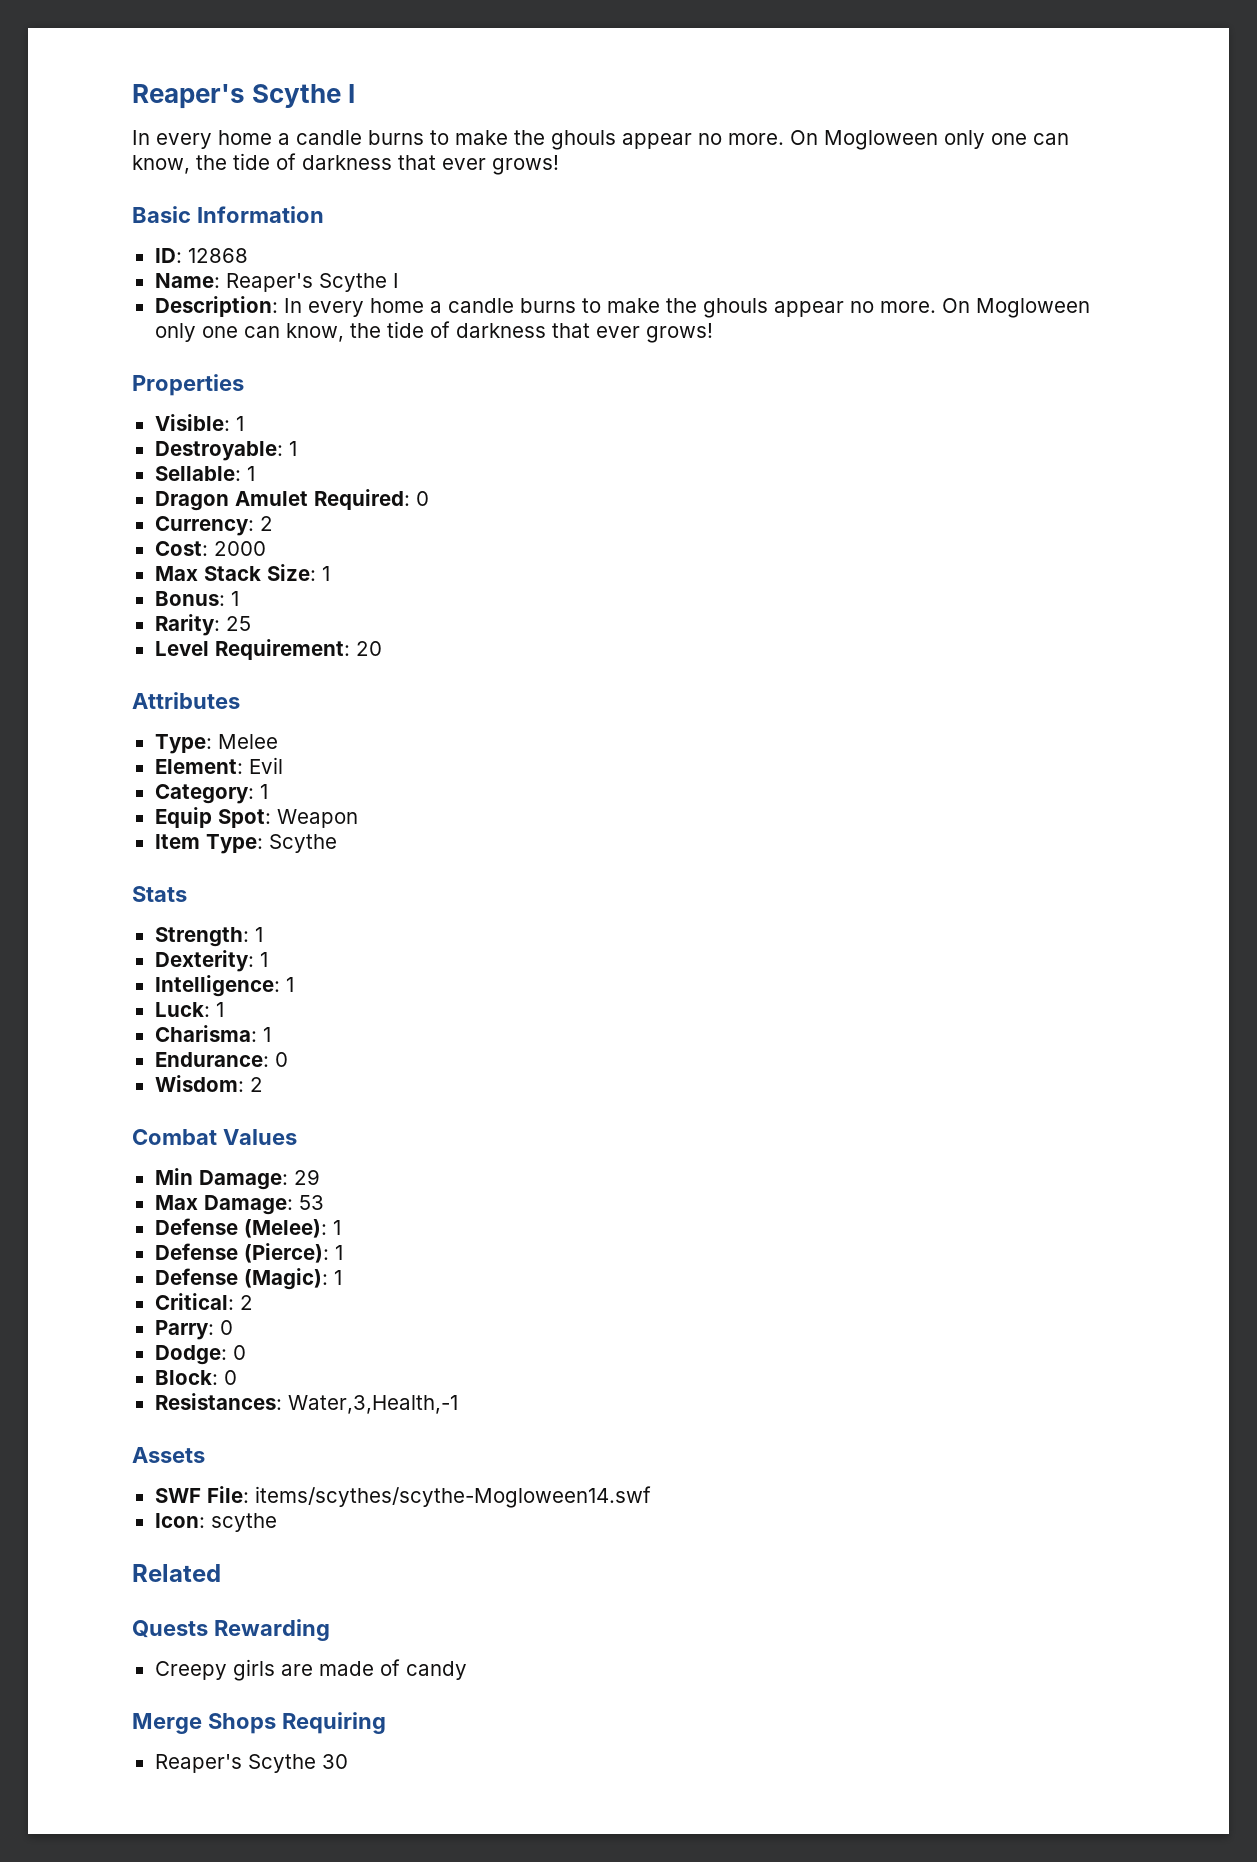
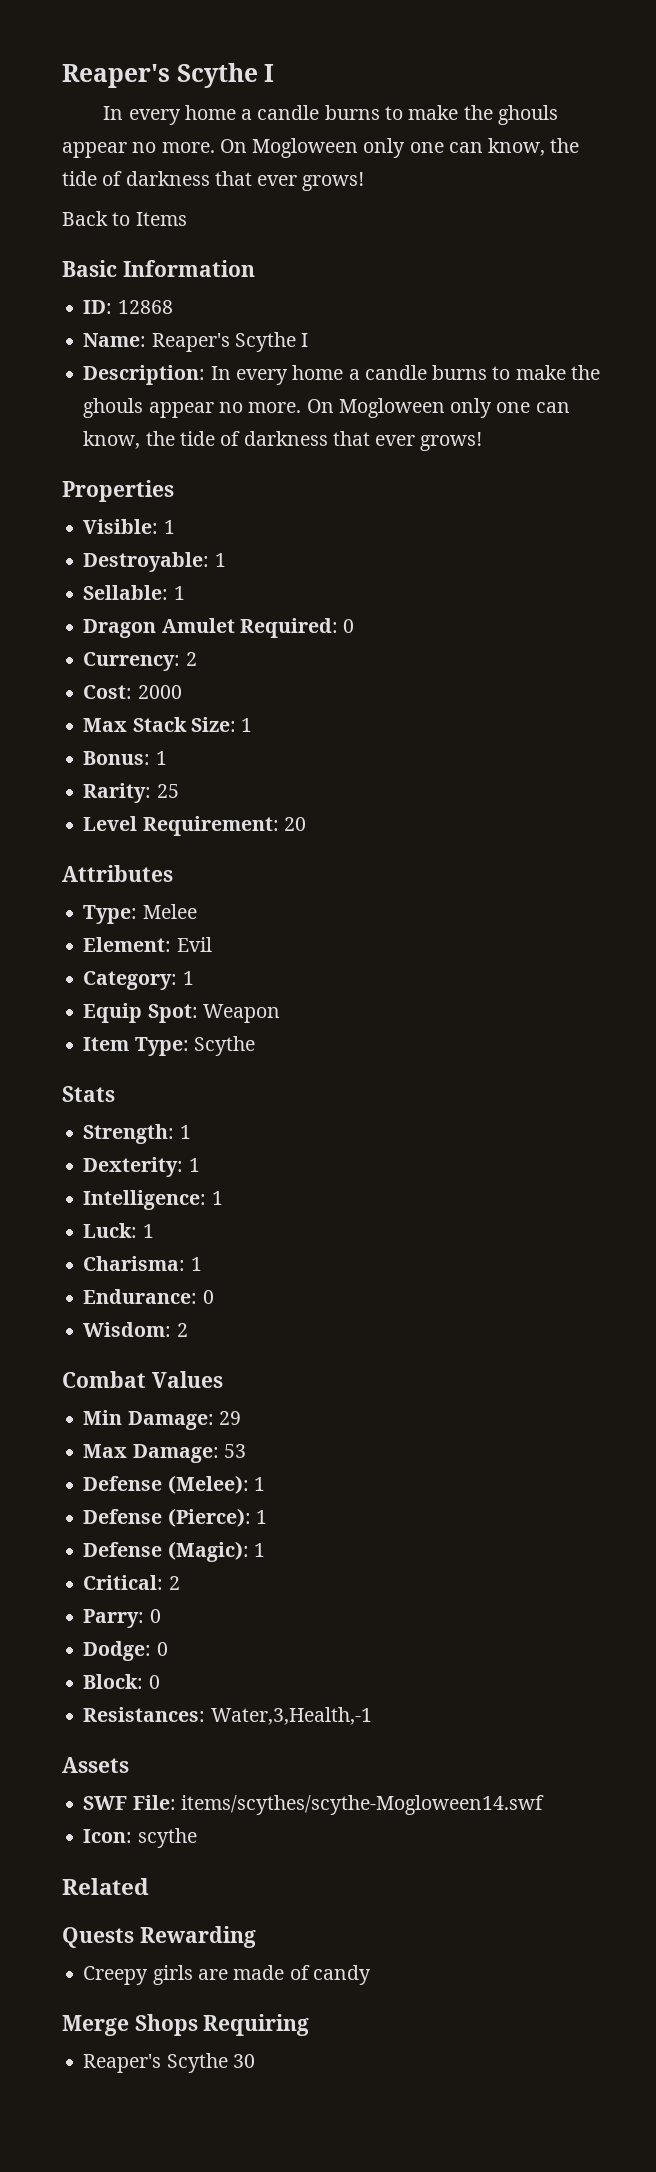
(559, 165) none -> [62,211,187,226] // Back to Items

